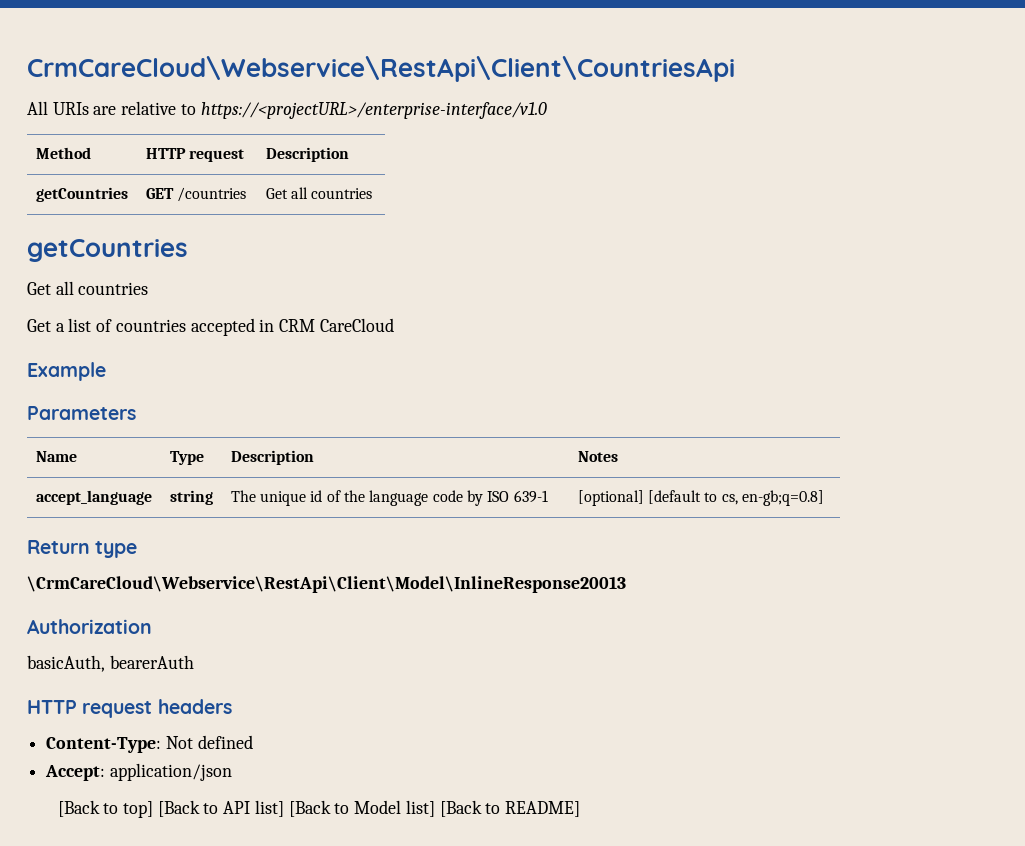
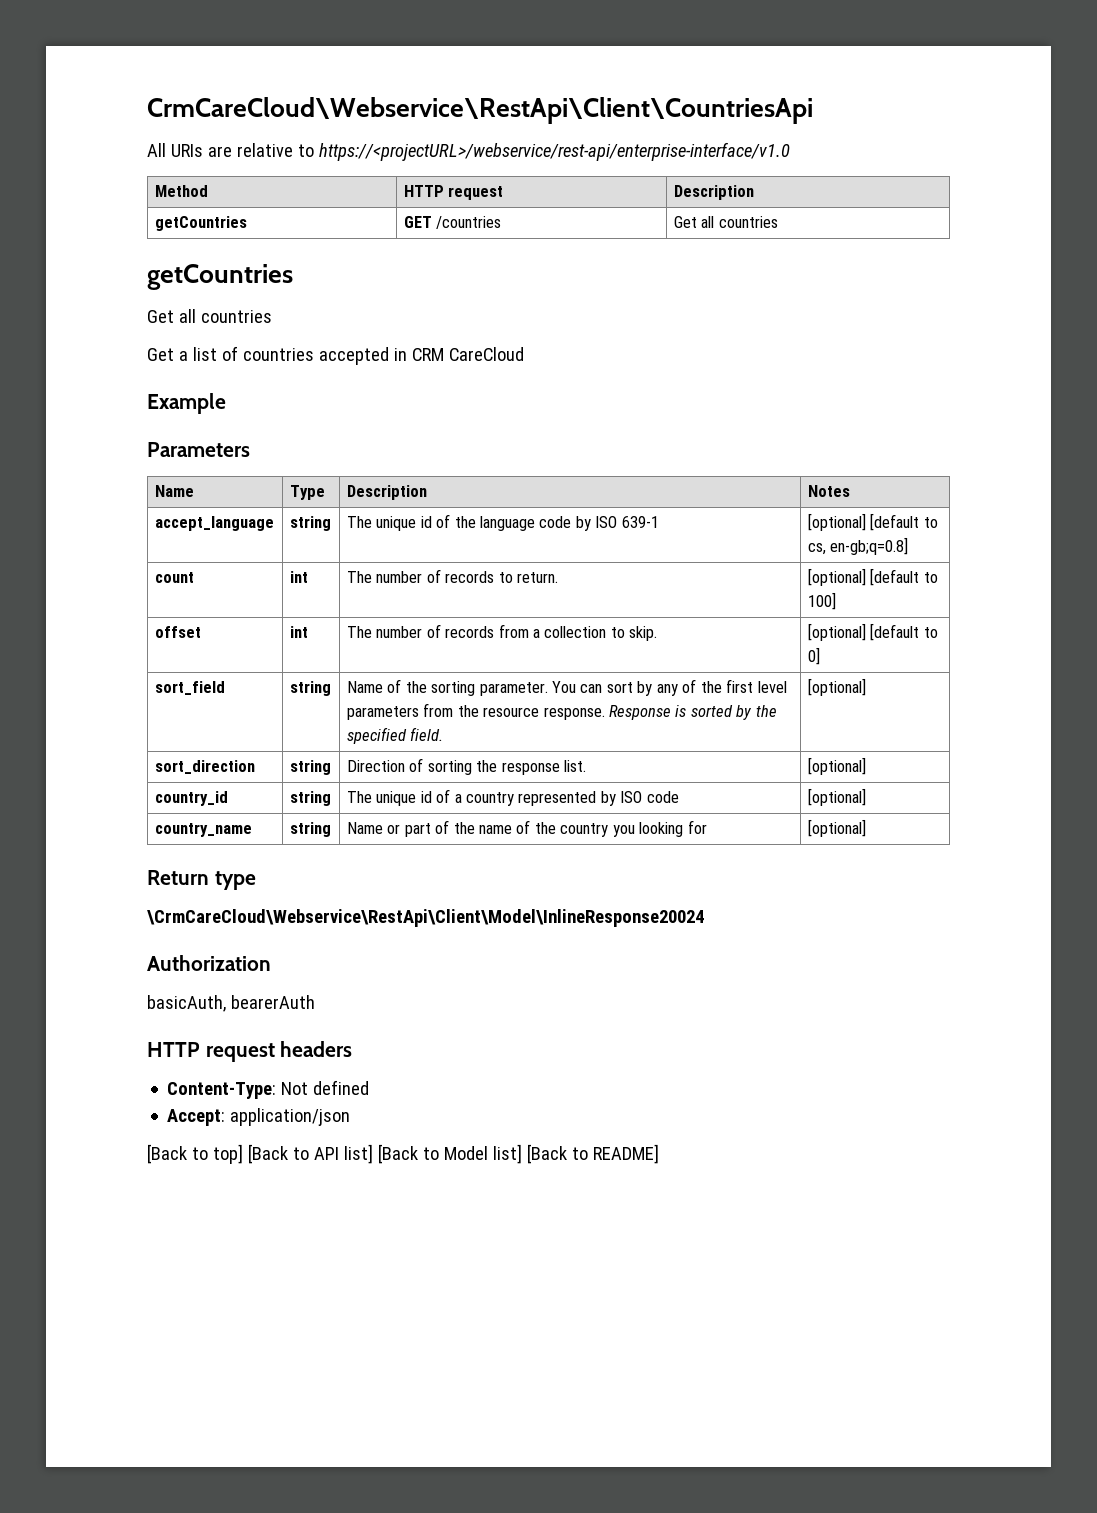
[200,102,547,119] https://<projectURL>/enterprise-interface/v1.0 -> [318,142,790,161] https://<projectURL>/webservice/rest-api/enterprise-interface/v1.0
(824, 498) none -> [154,572,194,583] [289,571,308,583] [346,569,558,583] [807,568,938,586] [807,592,836,610] [154,626,201,638] [289,626,308,638] [346,624,658,641] [807,623,938,641] [807,647,820,665] [154,681,225,695] [289,681,331,696] [346,679,787,696] [346,703,777,720] [346,727,444,744] [807,678,866,696] [154,760,255,774] [289,760,331,775] [346,758,586,775] [807,757,866,775] [154,791,228,806] [289,791,331,806] [346,789,679,806] [807,788,866,806] [154,823,252,837] [289,822,331,837] [346,820,707,837] [807,819,866,837] // count | int | The number of records to return. | [optional] [default to 100] // offset | int | The number of records from a collection to skip. | [optional] [default to 0] // sort_field | string | Name of the sorting parameter. You can sort by any of the first level parameters from the resource response. Response is sorted by the specified field. | [optional] // sort_direction | string | Direction of sorting the response list. | [optional] // country_id | string | The unique id of a country represented by ISO code | [optional] // country_name | string | Name or part of the name of the country you looking for | [optional]
[27,576,626,593] \CrmCareCloud\Webservice\RestApi\Client\Model\InlineResponse20013 -> [147,909,704,927] \CrmCareCloud\Webservice\RestApi\Client\Model\InlineResponse20024

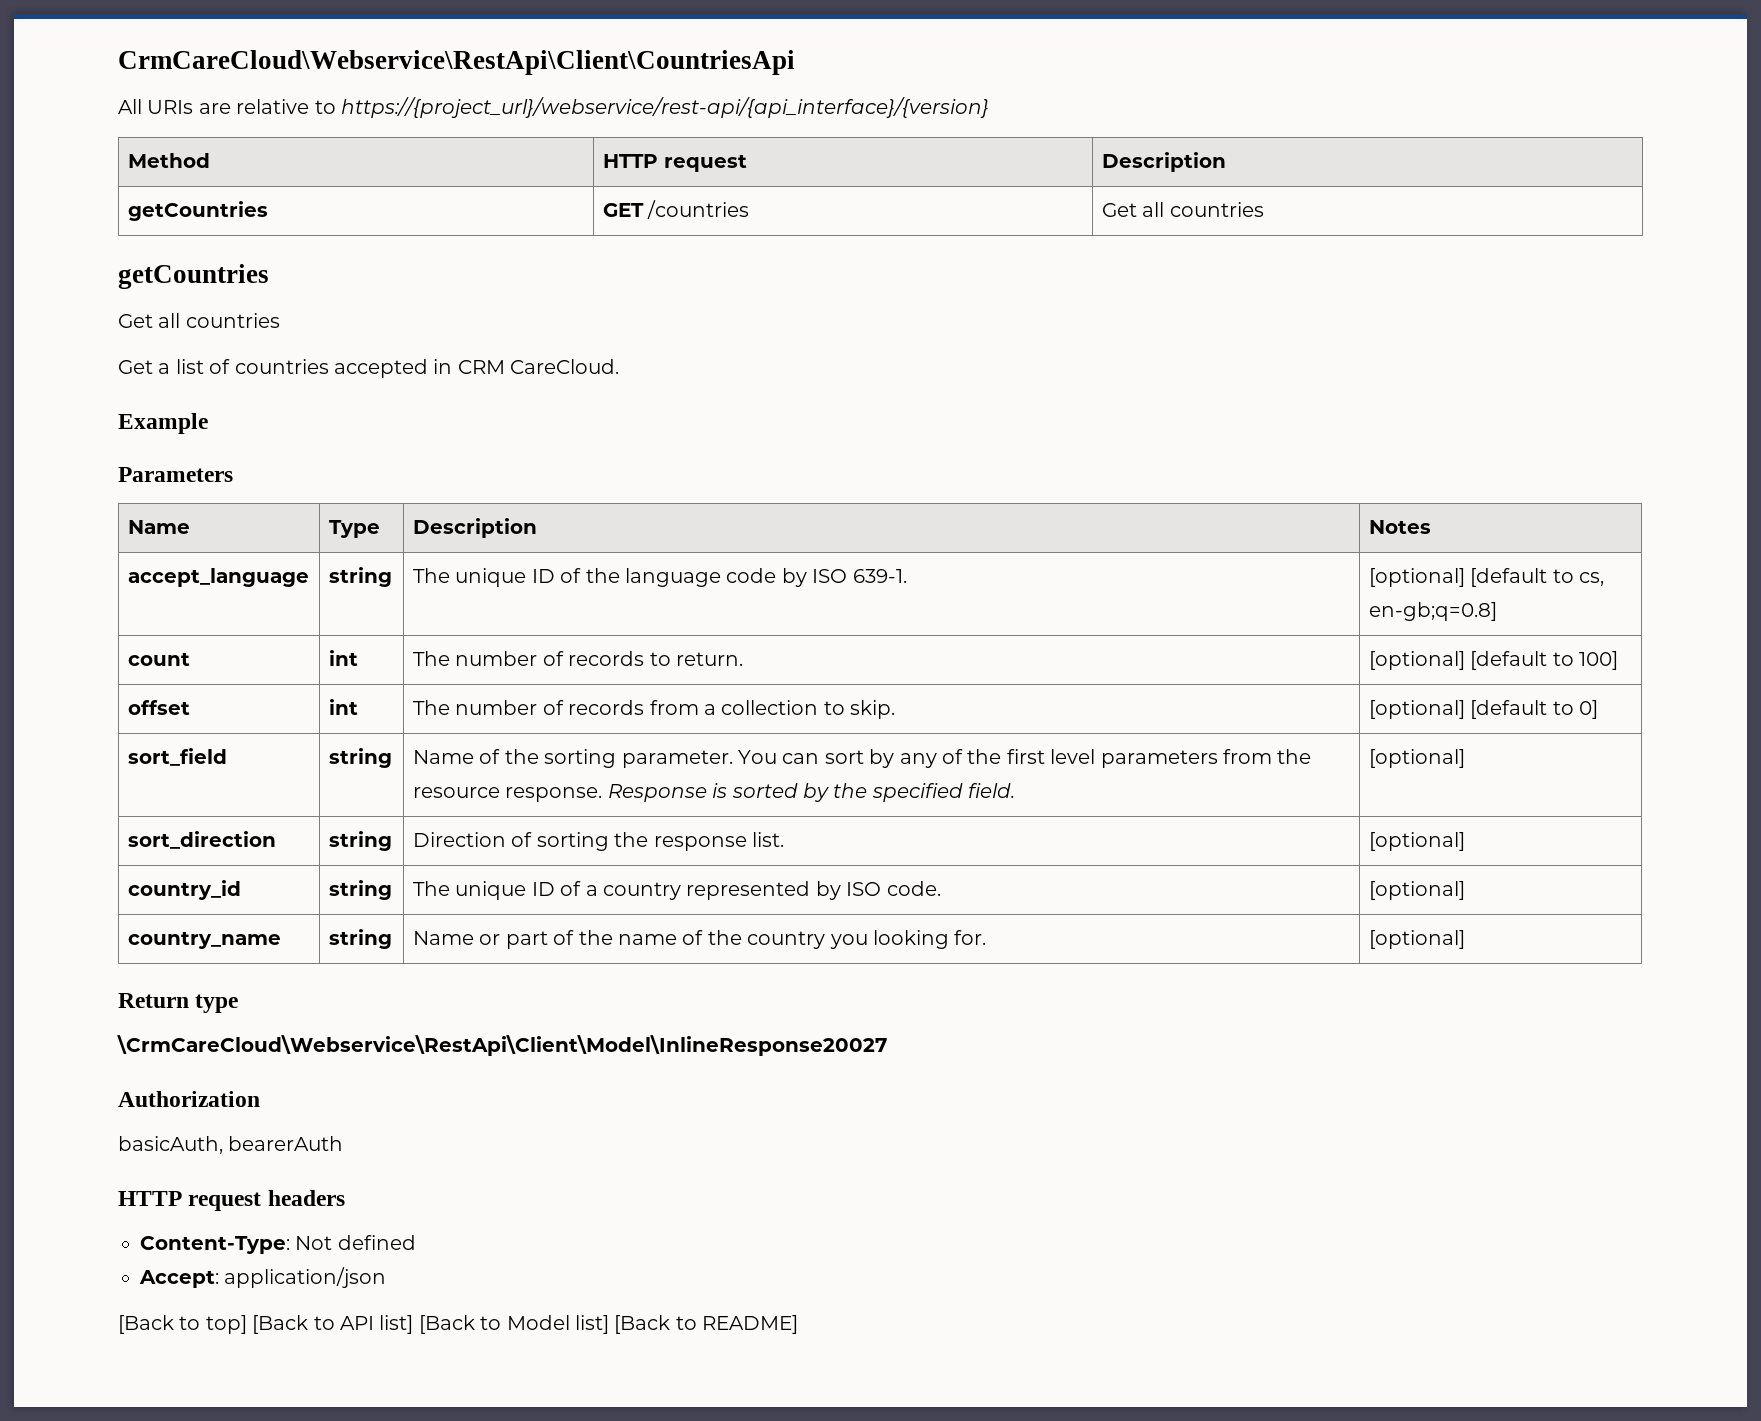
[318,142,790,161] https://<projectURL>/webservice/rest-api/enterprise-interface/v1.0 -> [341,97,989,118] https://{project_url}/webservice/rest-api/{api_interface}/{version}
[448,347,524,361] CareCloud -> [510,359,620,374] CareCloud.
[420,516,432,528] id -> [531,569,555,583] ID
[621,516,659,528] 639-1 -> [852,569,907,583] 639-1.
[420,791,432,803] id -> [531,882,555,896] ID
[646,791,679,803] code -> [886,881,941,896] code.
[687,820,707,834] for -> [954,930,987,945] for.
[147,909,704,927] \CrmCareCloud\Webservice\RestApi\Client\Model\InlineResponse20024 -> [117,1035,887,1056] \CrmCareCloud\Webservice\RestApi\Client\Model\InlineResponse20027

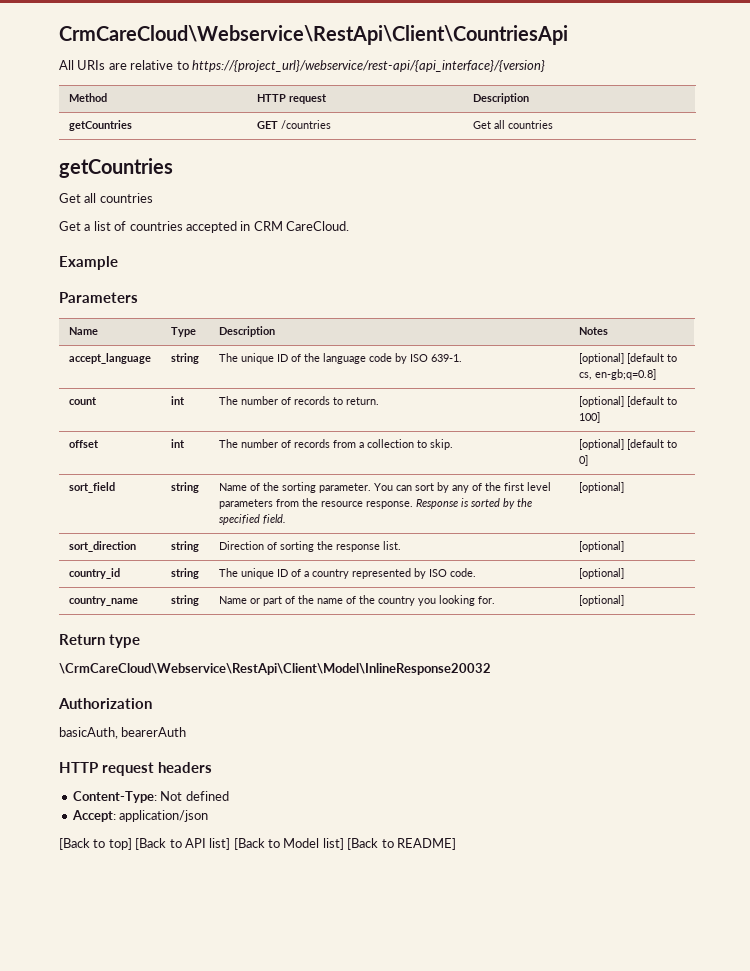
[117,1035,887,1056] \CrmCareCloud\Webservice\RestApi\Client\Model\InlineResponse20027 -> [59,663,491,675] \CrmCareCloud\Webservice\RestApi\Client\Model\InlineResponse20032

